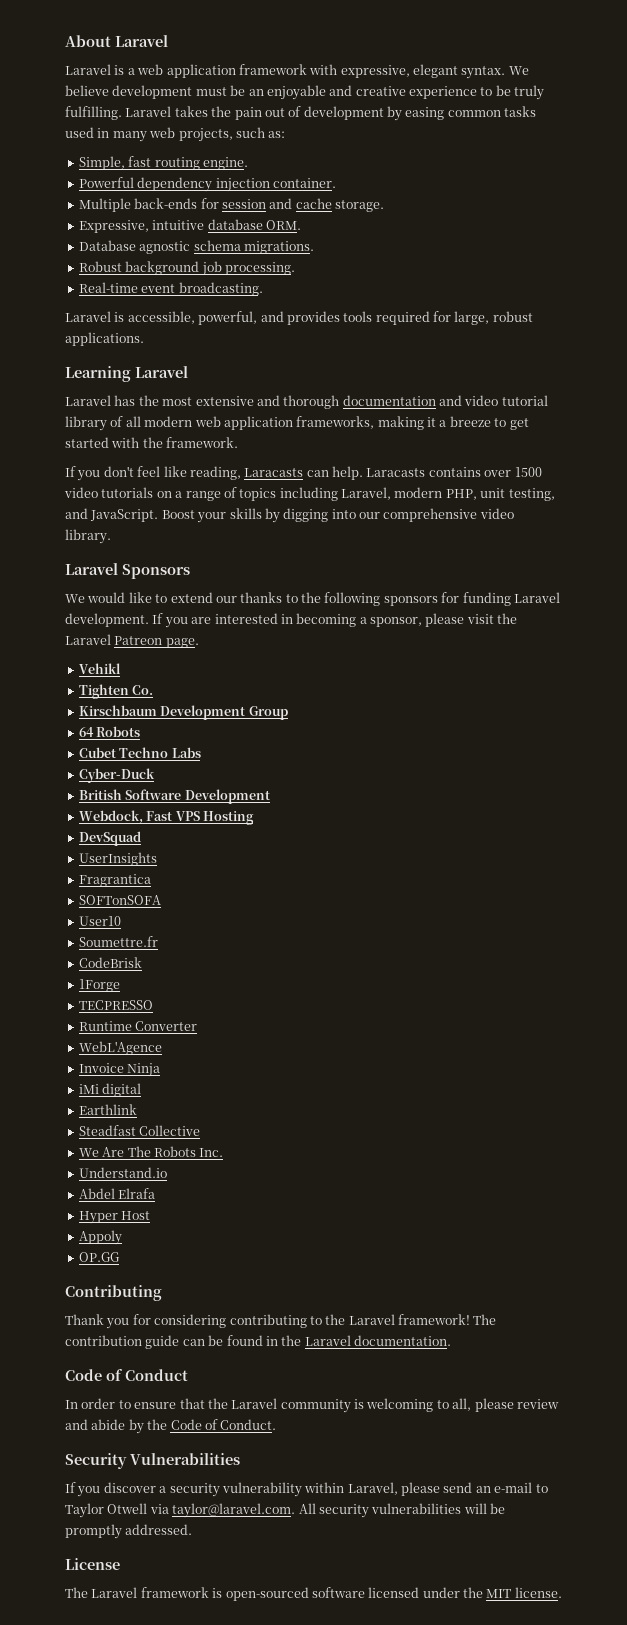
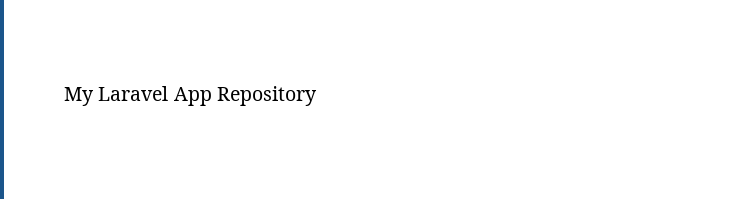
[65,35,168,47] [65,64,529,79] [65,85,545,100] [65,106,537,121] [65,127,286,142] [78,156,248,170] [78,177,336,192] [78,198,384,212] [78,219,301,233] [78,240,314,254] [78,261,295,276] [78,282,263,296] [65,311,533,325] [65,332,144,346] [65,366,188,382] [65,395,548,409] [65,416,529,431] [65,437,239,448] [65,466,542,481] [64,487,555,501] [65,508,514,523] [65,529,111,544] [65,563,190,579] [65,592,560,606] [65,613,518,628] [65,634,199,648] [78,663,121,674] [78,684,154,699] [78,705,288,720] [78,726,141,737] [78,747,201,758] [78,768,155,783] [78,789,270,804] [78,810,254,825] [78,831,141,846] [78,852,157,866] [78,874,151,887] [78,895,161,905] [78,916,121,926] [78,936,158,947] [78,957,142,968] [78,979,120,992] [78,1000,153,1010] [78,1021,198,1031] [78,1041,162,1055] [78,1063,161,1077] [78,1083,142,1097] [78,1104,137,1115] [78,1125,201,1136] [78,1146,224,1157] [78,1167,167,1178] [78,1188,156,1199] [78,1211,151,1224] [78,1230,122,1245] [78,1252,120,1262] [65,1285,162,1301] [65,1314,497,1329] [65,1335,451,1349] [65,1369,188,1381] [65,1398,559,1413] [65,1419,277,1434] [65,1453,240,1469] [65,1482,548,1497] [65,1503,505,1518] [65,1524,193,1539] [65,1558,120,1570] [65,1587,562,1601] About Laravel // Laravel is a web application framework with expressive, elegant syntax. We believe development must be an enjoyable and creative experience to be truly fulfilling. Laravel takes the pain out of development by easing common tasks used in many web projects, such as: // Simple, fast routing engine. // Powerful dependency injection container. // Multiple back-ends for session and cache storage. // Expressive, intuitive database ORM. // Database agnostic schema migrations. // Robust background job processing. // Real-time event broadcasting. // Laravel is accessible, powerful, and provides tools required for large, robust applications. // Learning Laravel // Laravel has the most extensive and thorough documentation and video tutorial library of all modern web application frameworks, making it a breeze to get started with the framework. // If you don't feel like reading, Laracasts can help. Laracasts contains over 1500 video tutorials on a range of topics including Laravel, modern PHP, unit testing, and JavaScript. Boost your skills by digging into our comprehensive video library. // Laravel Sponsors // We would like to extend our thanks to the following sponsors for funding Laravel development. If you are interested in becoming a sponsor, please visit the Laravel Patreon page. // Vehikl // Tighten Co. // Kirschbaum Development Group // 64 Robots // Cubet Techno Labs // Cyber-Duck // British Software Development // Webdock, Fast VPS Hosting // DevSquad // UserInsights // Fragrantica // SOFTonSOFA // User10 // Soumettre.fr // CodeBrisk // 1Forge // TECPRESSO // Runtime Converter // WebL'Agence // Invoice Ninja // iMi digital // Earthlink // Steadfast Collective // We Are The Robots Inc. // Understand.io // Abdel Elrafa // Hyper Host // Appoly // OP.GG // Contributing // Thank you for considering contributing to the Laravel framework! The contribution guide can be found in the Laravel documentation. // Code of Conduct // In order to ensure that the Laravel community is welcoming to all, please review and abide by the Code of Conduct. // Security Vulnerabilities // If you discover a security vulnerability within Laravel, please send an e-mail to Taylor Otwell via taylor@laravel.com. All security vulnerabilities will be promptly addressed. // License // The Laravel framework is open-sourced software licensed under the MIT license. -> [64,86,317,106] My Laravel App Repository

